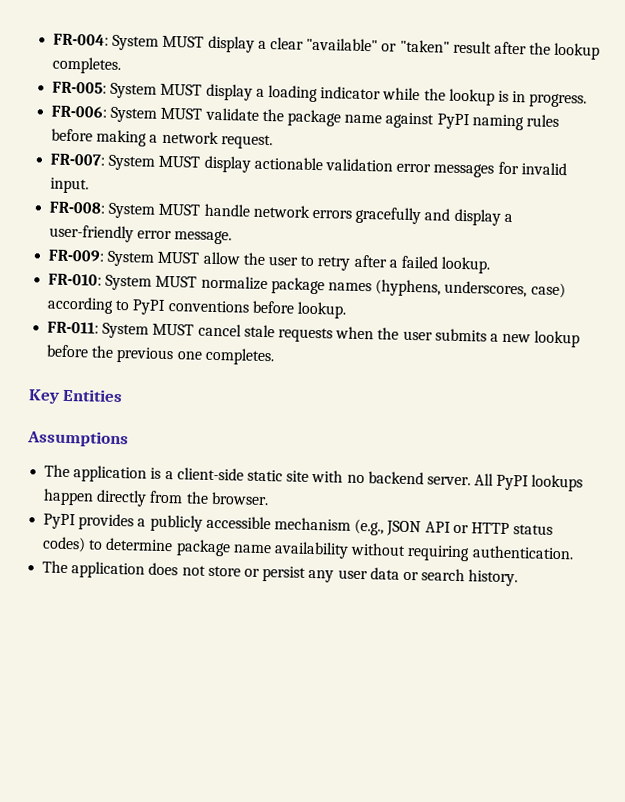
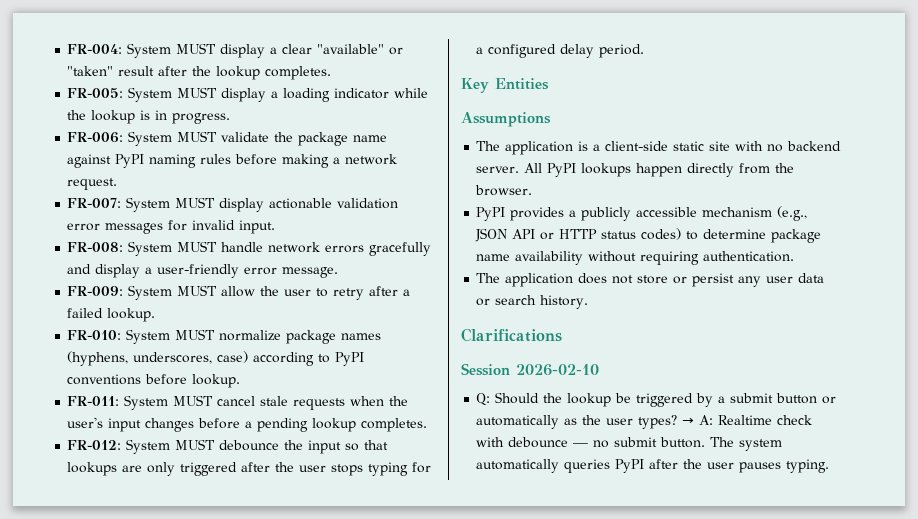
[402,328,581,348] [46,344,275,366] user submits a new lookup before the previous one completes. -> [67,417,428,432] [67,439,389,454] [67,462,432,476] [476,44,645,58] user's input changes before a pending lookup completes. // FR-012: System MUST debounce the input so that lookups are only triggered after the user stops typing for a configured delay period.
(519, 578) none -> [461,328,562,342] [461,363,599,376] [476,392,837,407] [476,415,813,429] [476,437,783,451] [476,459,830,473] // Clarifications // Session 2026-02-10 // Q: Should the lookup be triggered by a submit button or automatically as the user types? → A: Realtime check with debounce — no submit button. The system automatically queries PyPI after the user pauses typing.

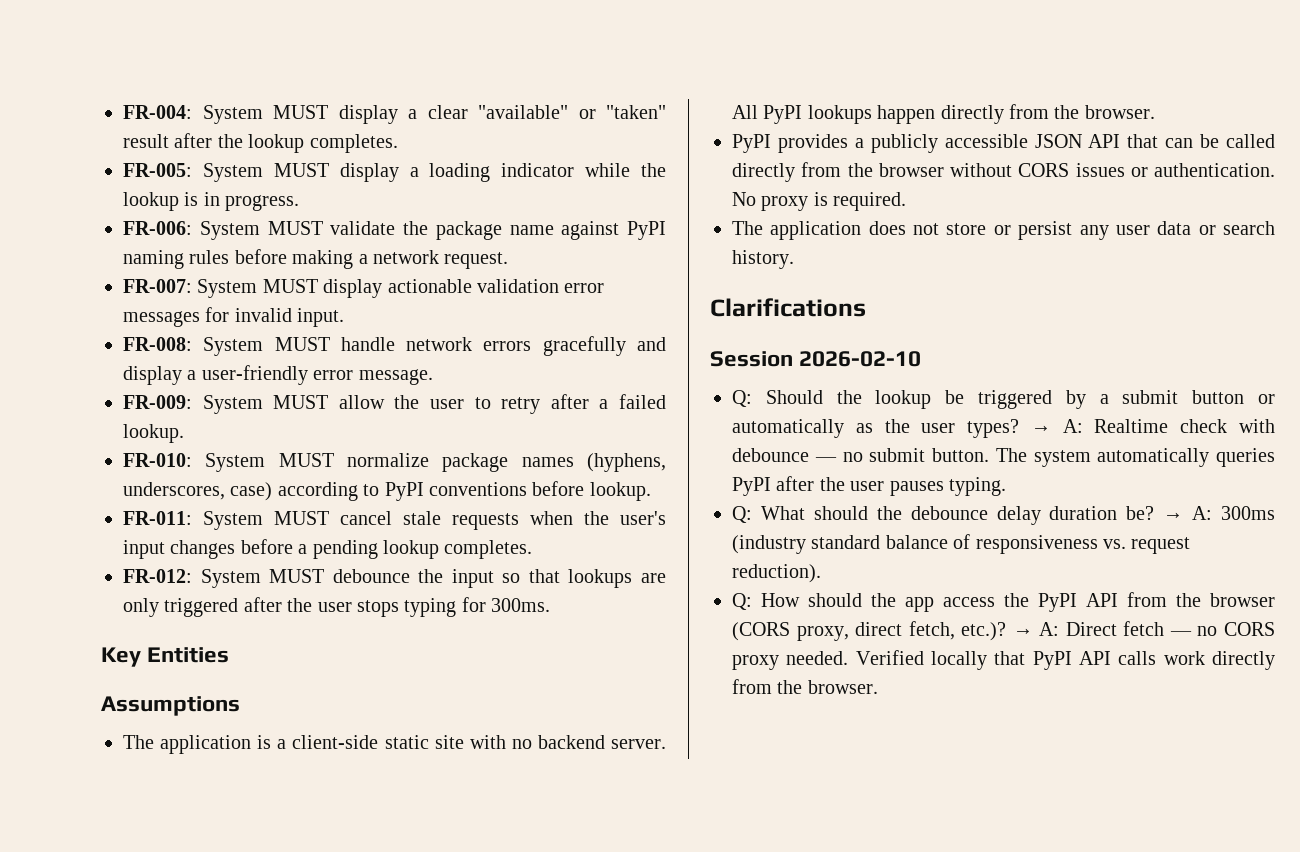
[476,44,645,58] a configured delay period. -> [491,598,551,612] 300ms.
[702,206,808,221] [475,228,822,243] [476,251,795,265] mechanism (e.g., JSON API or HTTP status codes) to determine package name availability without requiring authentication. -> [1034,134,1275,148] [732,162,1275,182] [732,192,907,211] JSON API that can be called directly from the browser without CORS issues or authentication. No proxy is required.
(830, 466) none -> [732,506,1275,525] [732,534,1191,554] [732,564,821,583] [732,592,1275,612] [732,621,1275,641] [732,650,1275,670] [732,679,878,694] // Q: What should the debounce delay duration be? → A: 300ms (industry standard balance of responsiveness vs. request reduction). // Q: How should the app access the PyPI API from the browser (CORS proxy, direct fetch, etc.)? → A: Direct fetch — no CORS proxy needed. Verified locally that PyPI API calls work directly from the browser.

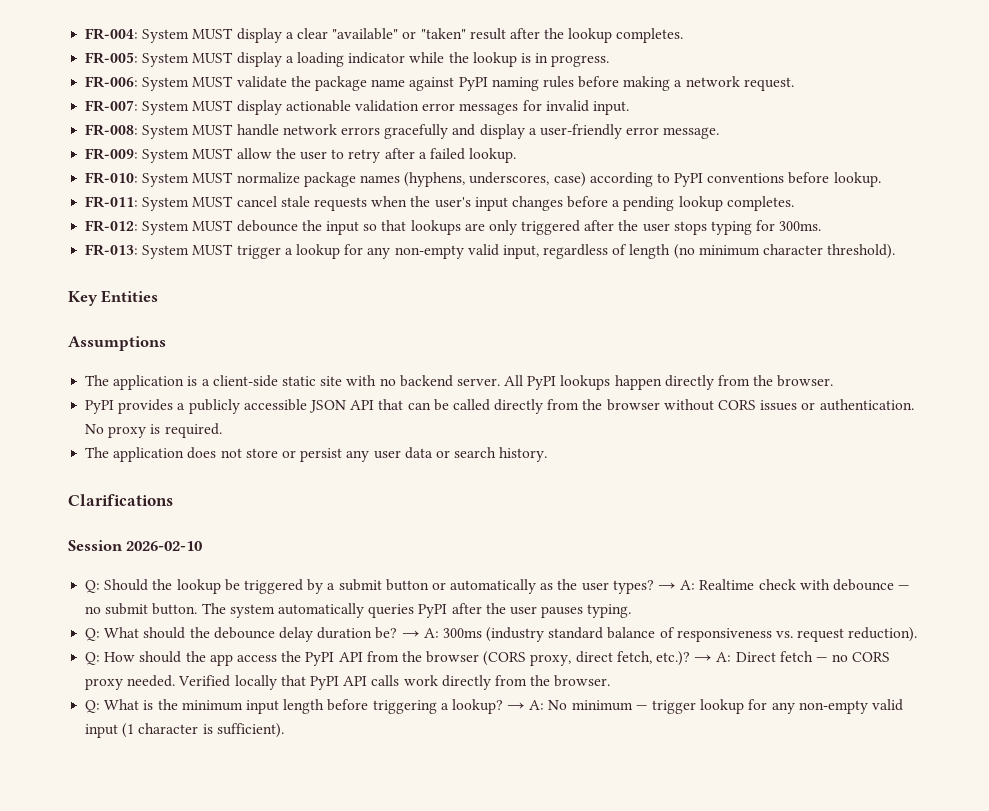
(551, 605) none -> [85,244,896,259] // FR-013: System MUST trigger a lookup for any non-empty valid input, regardless of length (no minimum character threshold).
(878, 687) none -> [85,699,903,714] [85,723,284,738] // Q: What is the minimum input length before triggering a lookup? → A: No minimum — trigger lookup for any non-empty valid input (1 character is sufficient).

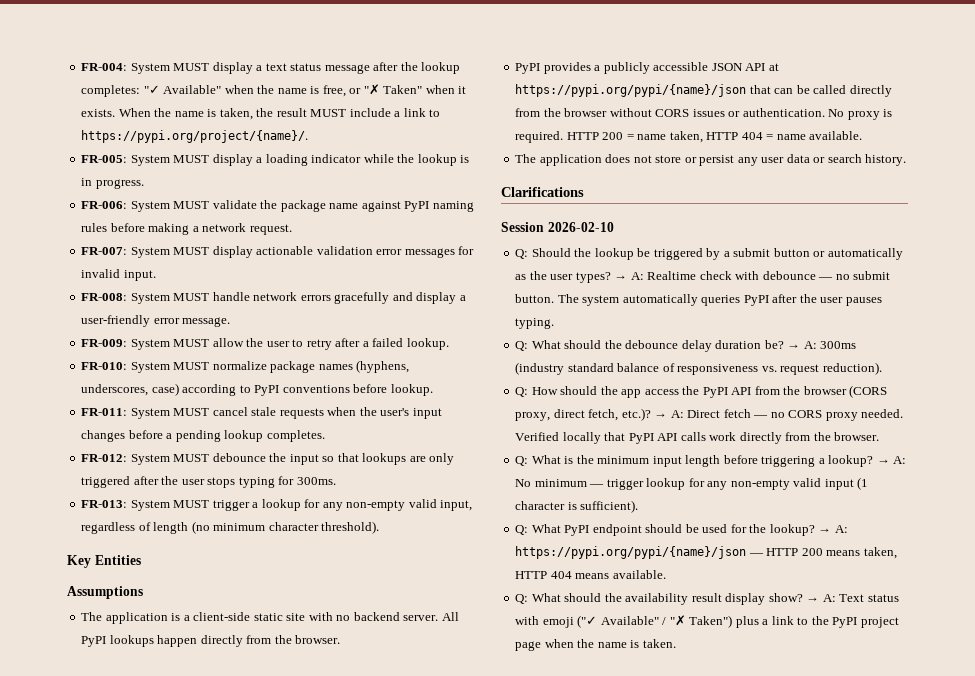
[296,28,684,43] clear "available" or "taken" result after the lookup completes. -> [265,62,461,74] [81,84,467,97] [81,108,441,120] [81,130,309,143] text status message after the lookup completes: "✓ Available" when the name is free, or "✗ Taken" when it exists. When the name is taken, the result MUST include a link to https://pypi.org/project/{name}/.
(375, 405) none -> [768,63,779,71] [515,84,747,97] at https://pypi.org/pypi/{name}/json
(222, 430) none -> [566,131,863,143] HTTP 200 = name taken, HTTP 404 = name available.
(284, 730) none -> [515,524,848,536] [515,546,897,559] [515,570,666,579] [515,593,899,605] [515,615,899,628] [515,639,676,651] // Q: What PyPI endpoint should be used for the lookup? → A: https://pypi.org/pypi/{name}/json — HTTP 200 means taken, HTTP 404 means available. // Q: What should the availability result display show? → A: Text status with emoji ("✓ Available" / "✗ Taken") plus a link to the PyPI project page when the name is taken.

